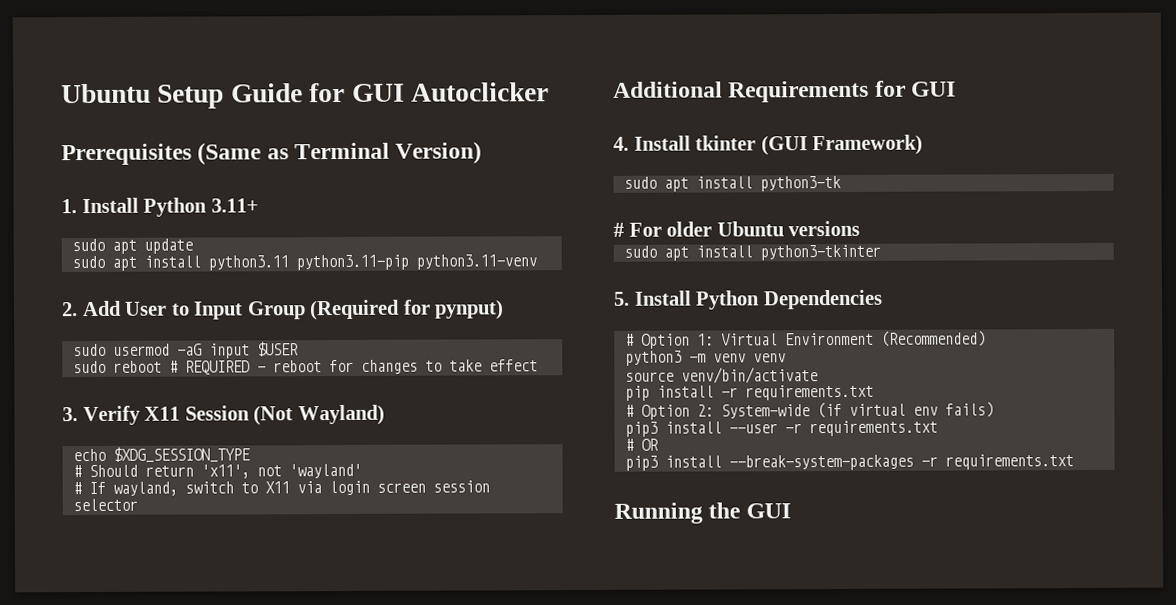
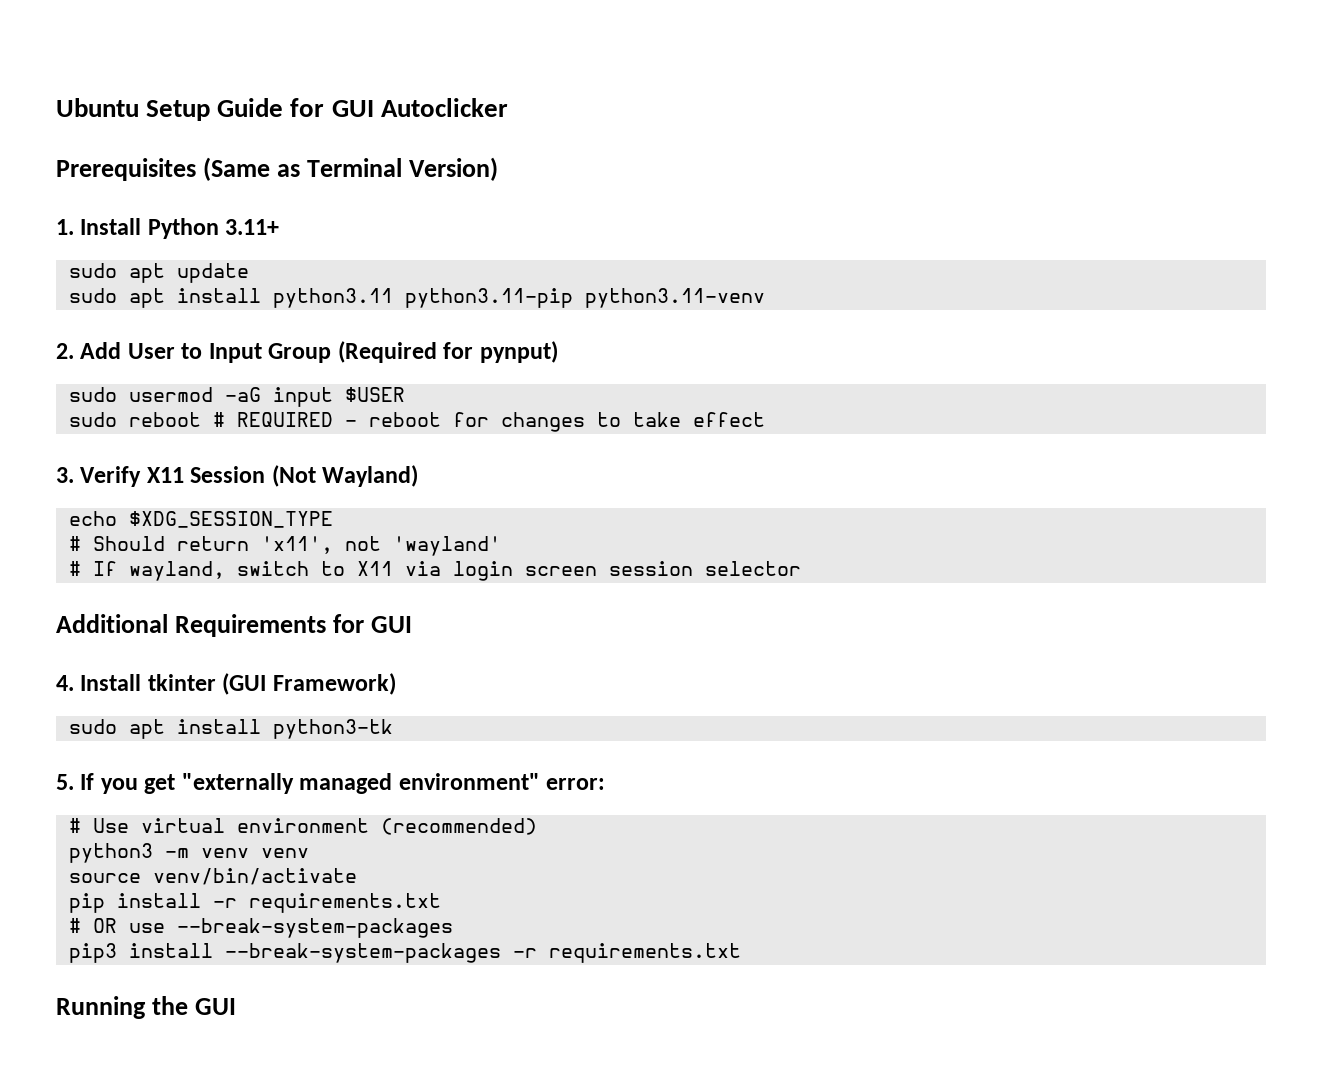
[613,220,861,237] [623,244,881,261] [613,289,883,310] [624,330,986,349] # For older Ubuntu versions // sudo apt install python3-tkinter // 5. Install Python Dependencies // # Option 1: Virtual Environment (Recommended) -> [56,773,606,794] [69,818,538,835] 5. If you get "externally managed environment" error: // # Use virtual environment (recommended)
[624,401,994,420] [624,420,938,437] // # Option 2: System-wide (if virtual env fails) // pip3 install --user -r requirements.txt -> (442, 903) none
(659, 444) none -> [129,918,454,938] use --break-system-packages

